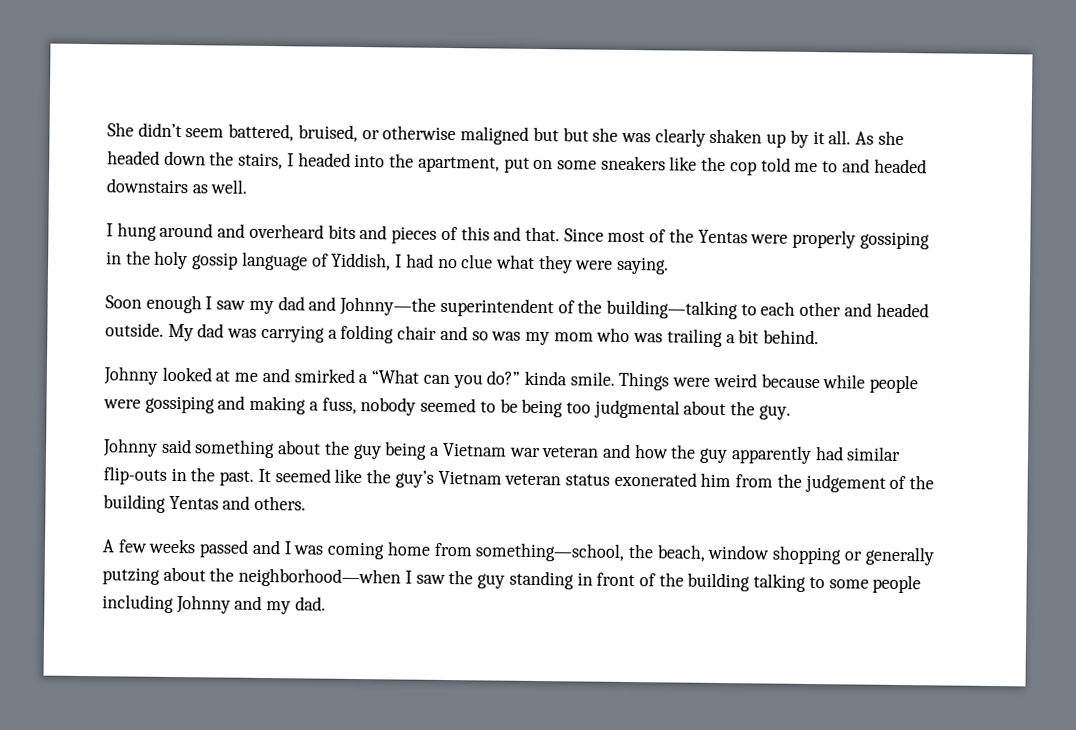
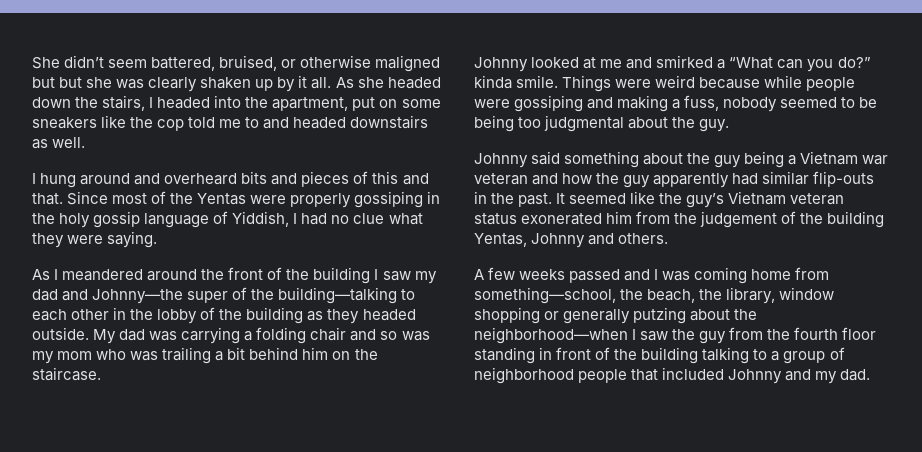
[105,294,202,314] Soon enough -> [32,267,371,284] As I meandered around the front of the building
[439,297,554,318] superintendent -> [187,291,229,303] super
[843,302,872,317] and -> [113,307,360,324] in the lobby of the building as they
[763,329,820,345] behind. -> [249,347,378,360] [32,367,101,381] behind him on the staircase.
[168,495,219,510] Yentas -> [474,233,586,248] Yentas, Johnny
(706, 553) none -> [699,287,776,304] the library,
(506, 581) none -> [729,327,877,340] from the fourth floor
[828,574,922,594] [102,594,174,614] some people including -> [771,347,845,364] [474,367,725,384] a group of neighborhood people that included

